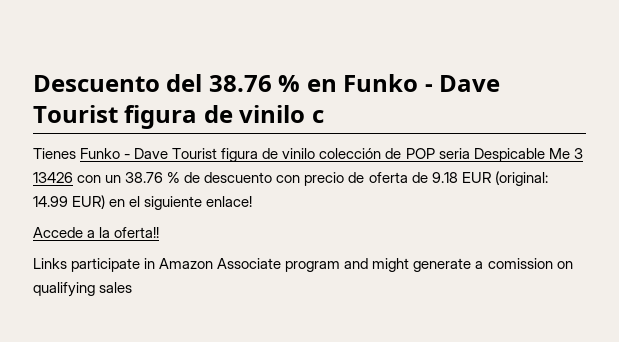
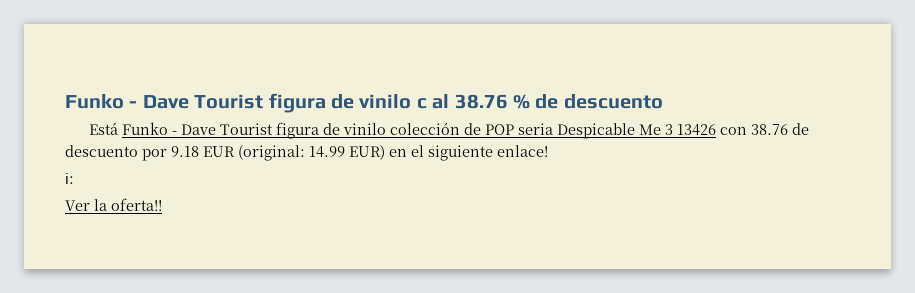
[33,74,337,92] Descuento del 38.76 % en -> (65, 101) none
[33,148,76,159] // Tienes -> [432,94,663,109] [89,122,119,135] al 38.76 % de descuento // Está
[105,172,428,186] un 38.76 % de descuento con precio de oferta de -> [751,123,810,135] [65,145,167,161] 38.76 de descuento por
[33,227,96,238] Accede a -> [65,173,74,184] [65,200,90,211] ℹ: // Ver
[33,258,573,272] [33,282,133,297] // Links participate in Amazon Associate program and might generate a comission on qualifying sales -> (162, 204) none

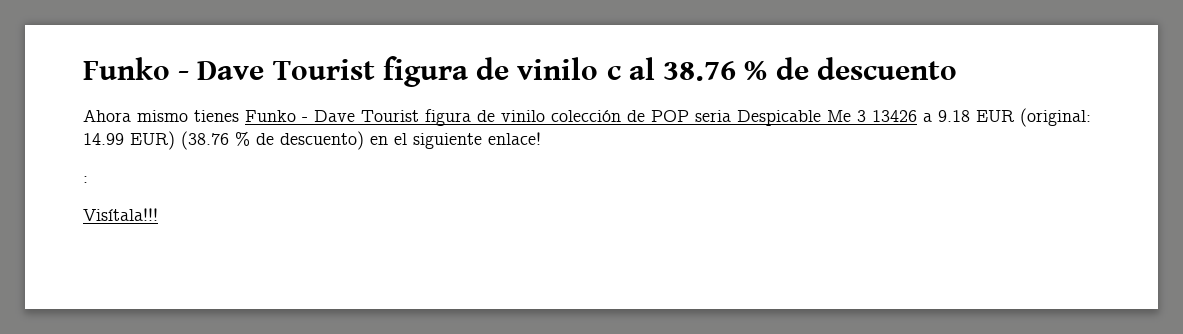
[89,122,119,135] Está -> [83,109,239,122] Ahora mismo tienes
[720,123,810,135] [65,145,167,161] con 38.76 de descuento por -> [923,113,932,122] a
(385, 152) none -> [181,131,364,150] (38.76 % de descuento)
[65,173,74,184] [65,198,162,211] ℹ: // Ver la oferta!! -> [83,176,88,183] [83,208,158,221] : // Visítala!!!

